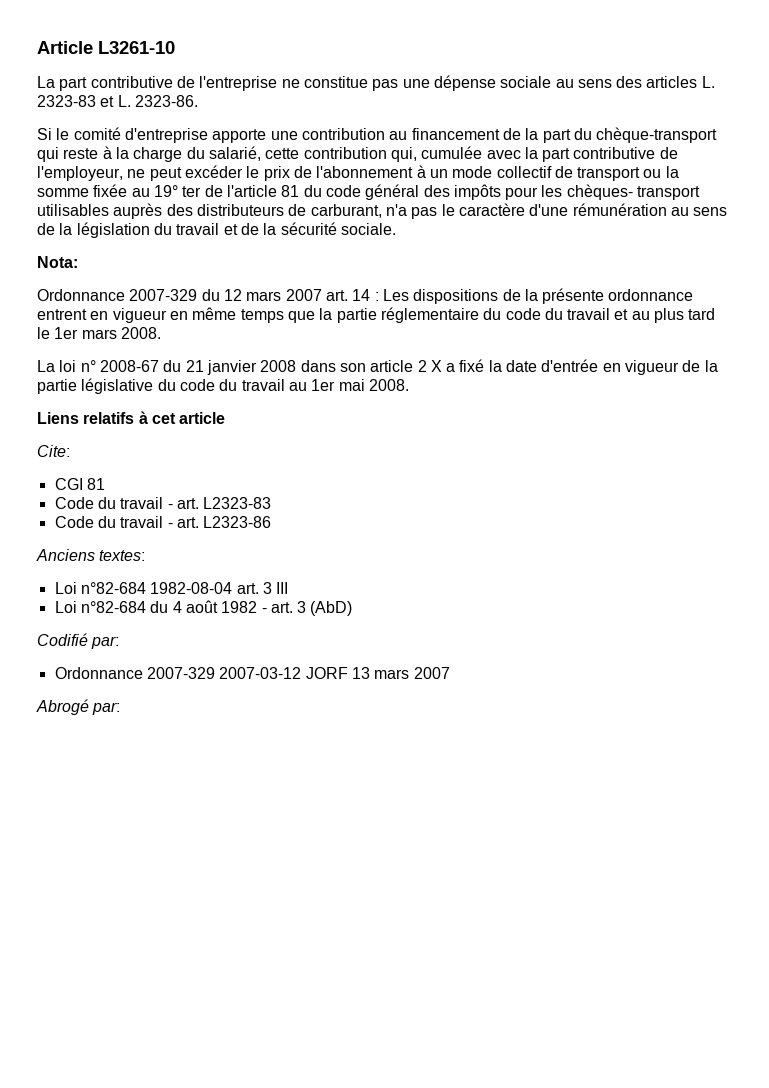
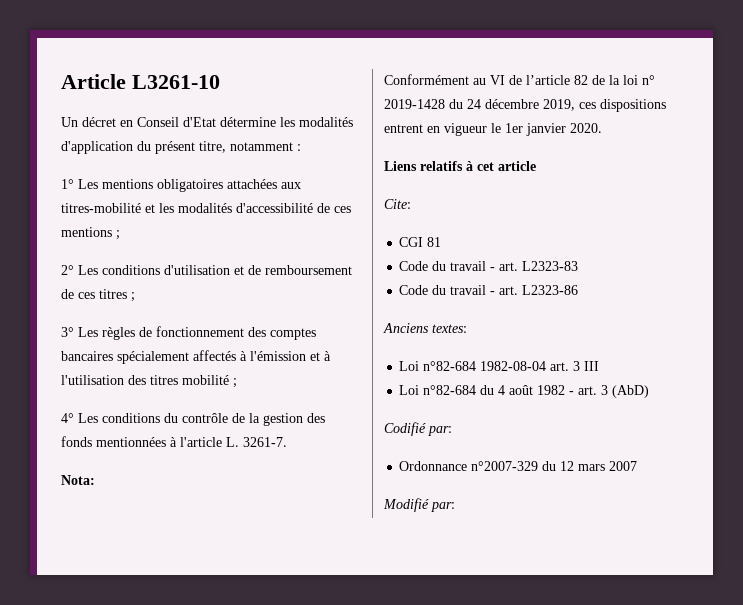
[37,75,715,91] [37,95,198,107] [37,127,718,143] [37,146,678,162] [37,165,679,181] [37,184,701,200] [37,203,728,219] [37,222,396,238] [37,256,78,268] [37,288,694,304] [37,307,716,323] [37,327,161,339] [37,359,718,375] [37,378,409,394] La part contributive de l'entreprise ne constitue pas une dépense sociale au sens des articles L. 2323-83 et L. 2323-86. // Si le comité d'entreprise apporte une contribution au financement de la part du chèque-transport qui reste à la charge du salarié, cette contribution qui, cumulée avec la part contributive de l'employeur, ne peut excéder le prix de l'abonnement à un mode collectif de transport ou la somme fixée au 19° ter de l'article 81 du code général des impôts pour les chèques- transport utilisables auprès des distributeurs de carburant, n'a pas le caractère d'une rémunération au sens de la législation du travail et de la sécurité sociale. // Nota: // Ordonnance 2007-329 du 12 mars 2007 art. 14 : Les dispositions de la présente ordonnance entrent en vigueur en même temps que la partie réglementaire du code du travail et au plus tard le 1er mars 2008. // La loi n° 2008-67 du 21 janvier 2008 dans son article 2 X a fixé la date d'entrée en vigueur de la partie législative du code du travail au 1er mai 2008. -> [61,117,353,127] [61,141,301,154] [61,179,301,192] [61,203,351,213] [61,227,120,240] [61,265,352,275] [61,289,135,302] [61,326,316,340] [61,350,331,364] [61,375,237,388] [61,413,325,426] [61,436,287,447] [61,475,95,485] [384,74,655,85] [384,99,666,112] [384,123,602,136] Un décret en Conseil d'Etat détermine les modalités d'application du présent titre, notamment : // 1° Les mentions obligatoires attachées aux titres-mobilité et les modalités d'accessibilité de ces mentions ; // 2° Les conditions d'utilisation et de remboursement de ces titres ; // 3° Les règles de fonctionnement des comptes bancaires spécialement affectés à l'émission et à l'utilisation des titres mobilité ; // 4° Les conditions du contrôle de la gestion des fonds mentionnées à l'article L. 3261-7. // Nota: // Conformément au VI de l’article 82 de la loi n° 2019-1428 du 24 décembre 2019, ces dispositions entrent en vigueur le 1er janvier 2020.
[146,667,370,679] 2007-329 2007-03-12 JORF 13 -> [471,461,575,471] n°2007-329 du 12
[36,699,89,715] Abrogé -> [383,498,429,512] Modifié

